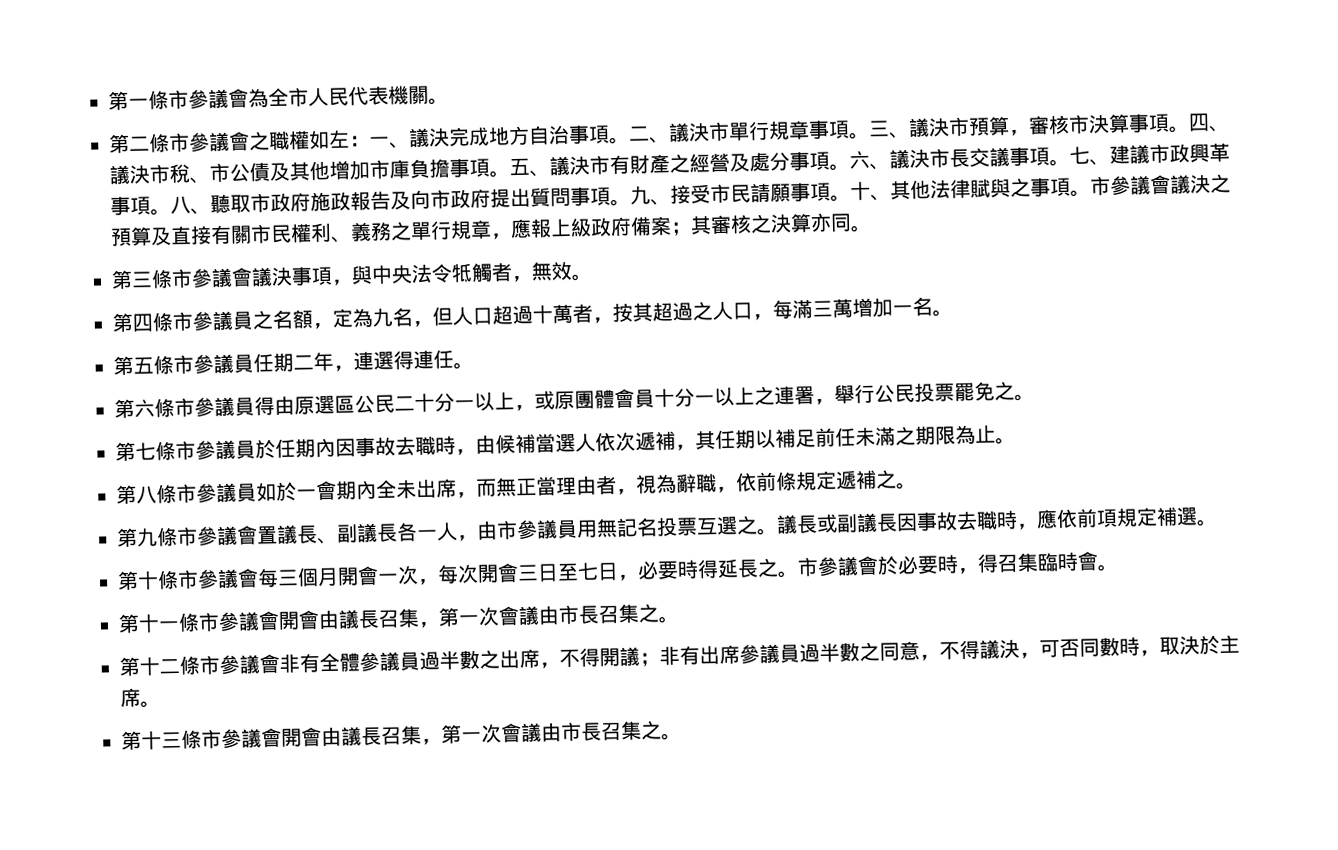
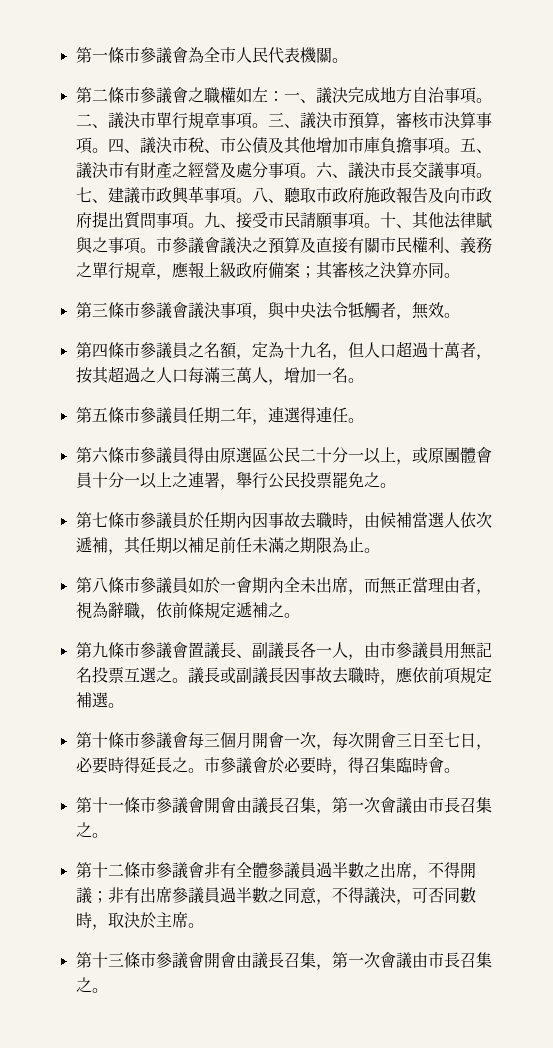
(373, 317) none -> [283,342,300,358] 十
[752,313,773,321] ， -> (188, 376) none
(853, 308) none -> [251,367,284,385] 人，

